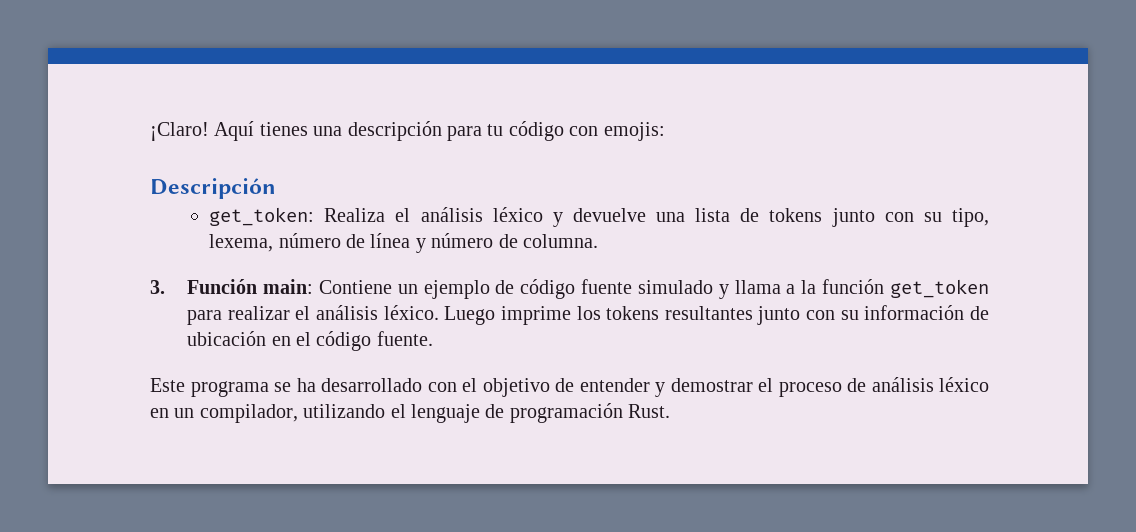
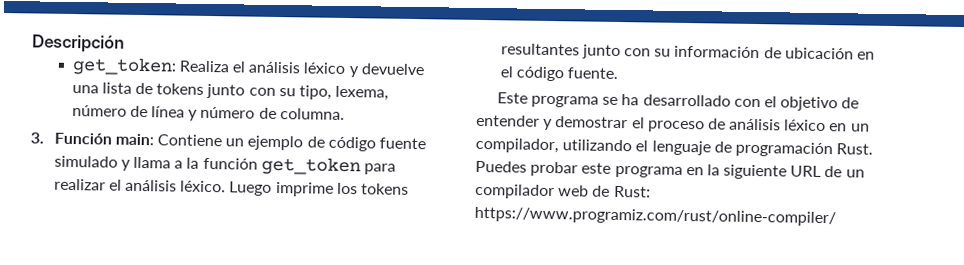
[150,121,665,141] ¡Claro! Aquí tienes una descripción para tu código con emojis: // -> (32, 43) none
(671, 411) none -> [475,160,865,180] [475,183,651,200] [474,206,836,227] Puedes probar este programa en la siguiente URL de un compilador web de Rust: https://www.programiz.com/rust/online-compiler/

